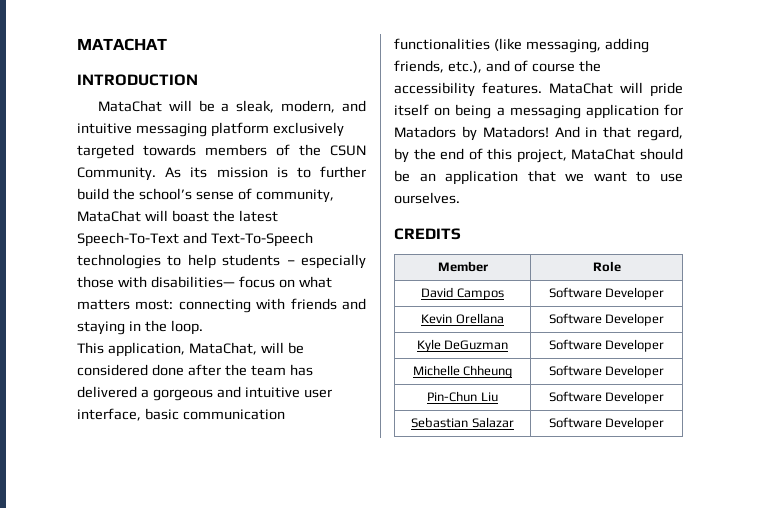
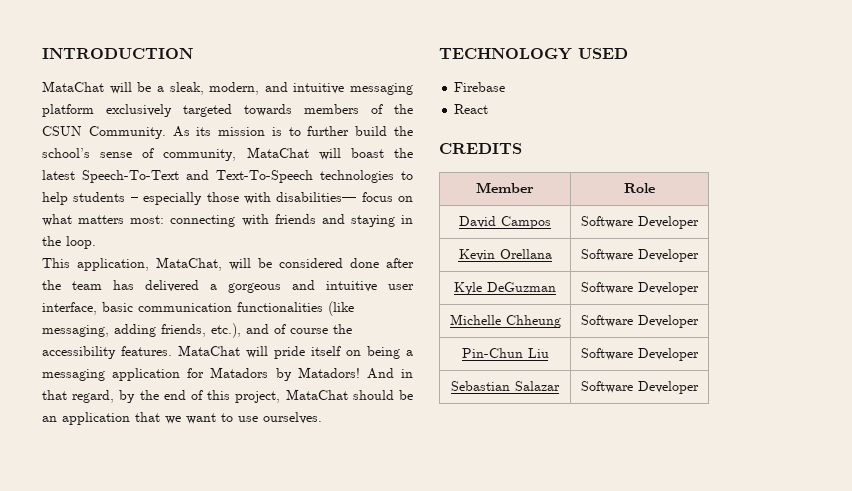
[77,38,167,51] MATACHAT // -> (42, 53) none
(460, 198) none -> [439,48,628,60] [454,82,506,92] [454,104,489,114] // TECHNOLOGY USED // Firebase // React

